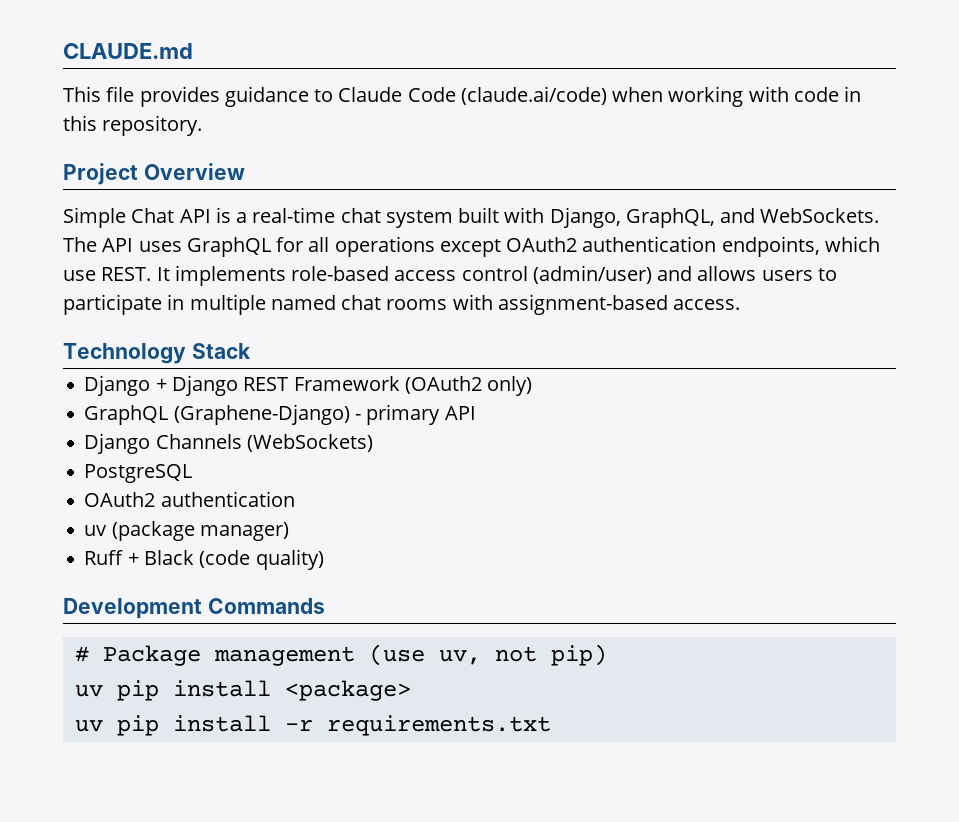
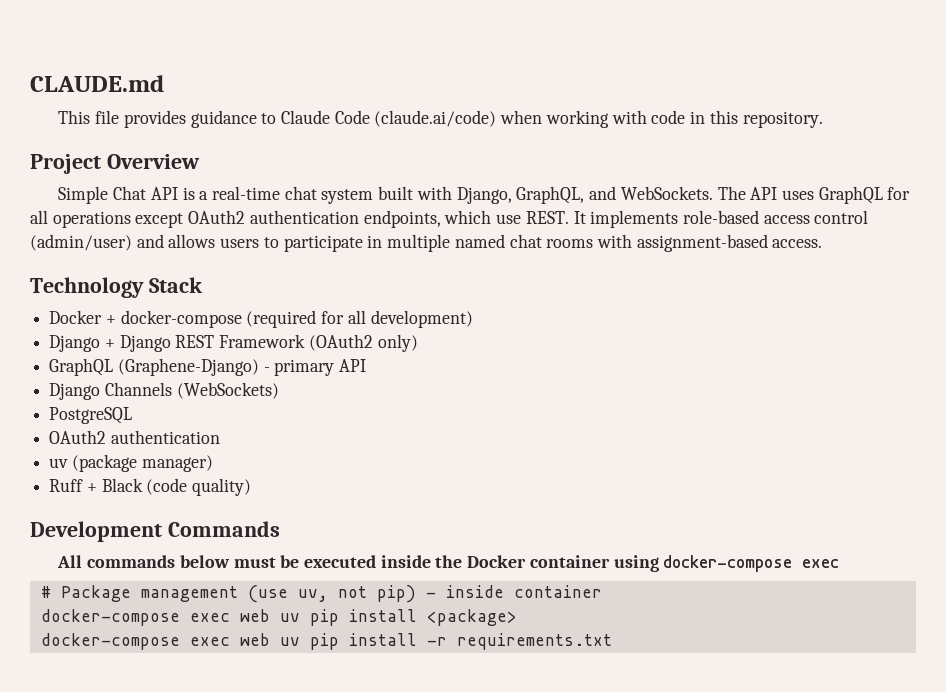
(251, 351) none -> [49,310,473,328] // Docker + docker-compose (required for all development)
(325, 606) none -> [57,555,840,572] // All commands below must be executed inside the Docker container using docker-compose exec
(607, 655) // -> [425,585,602,598] [40,609,270,626] - inside container // docker-compose exec web
(411, 690) none -> [40,633,270,650] docker-compose exec web

